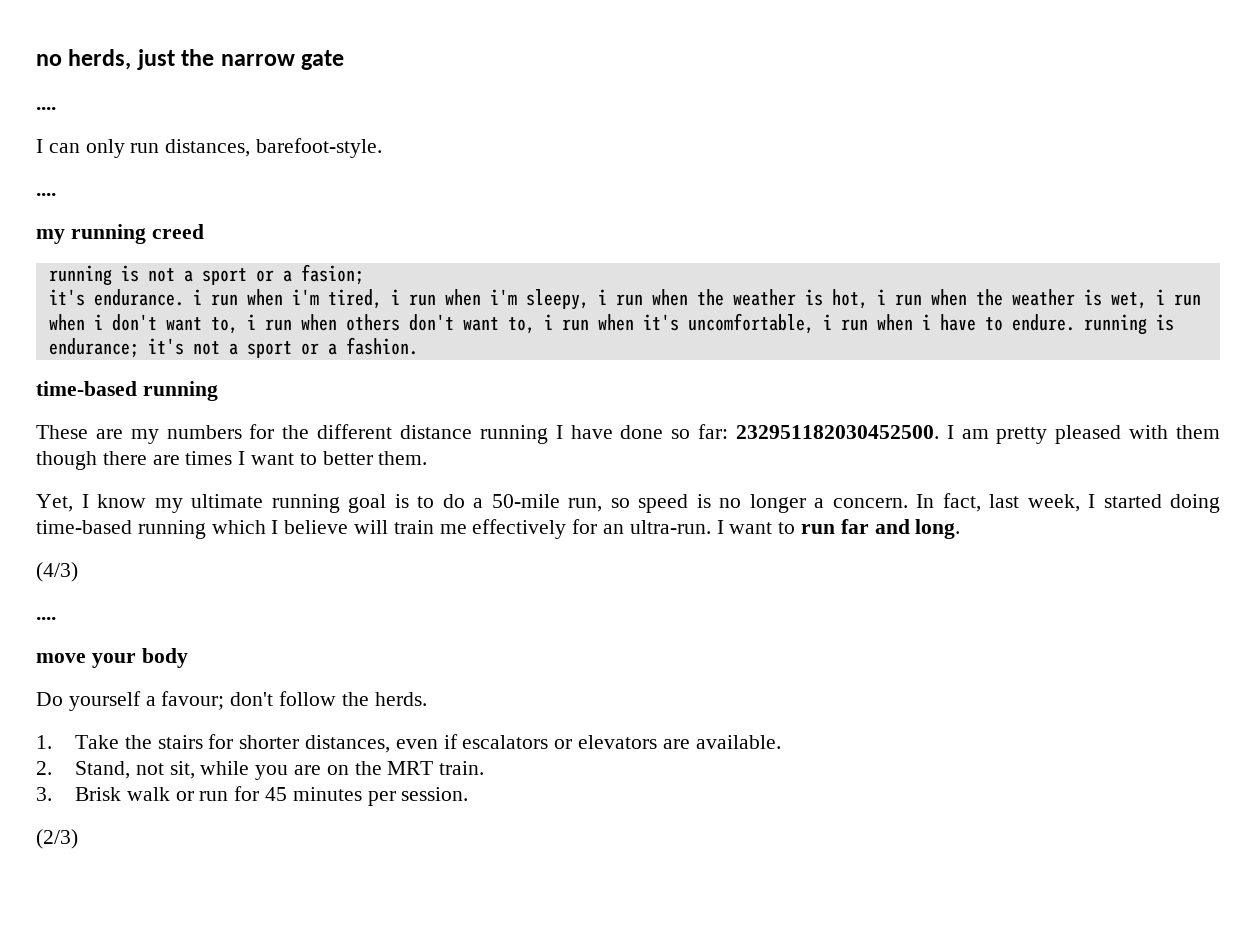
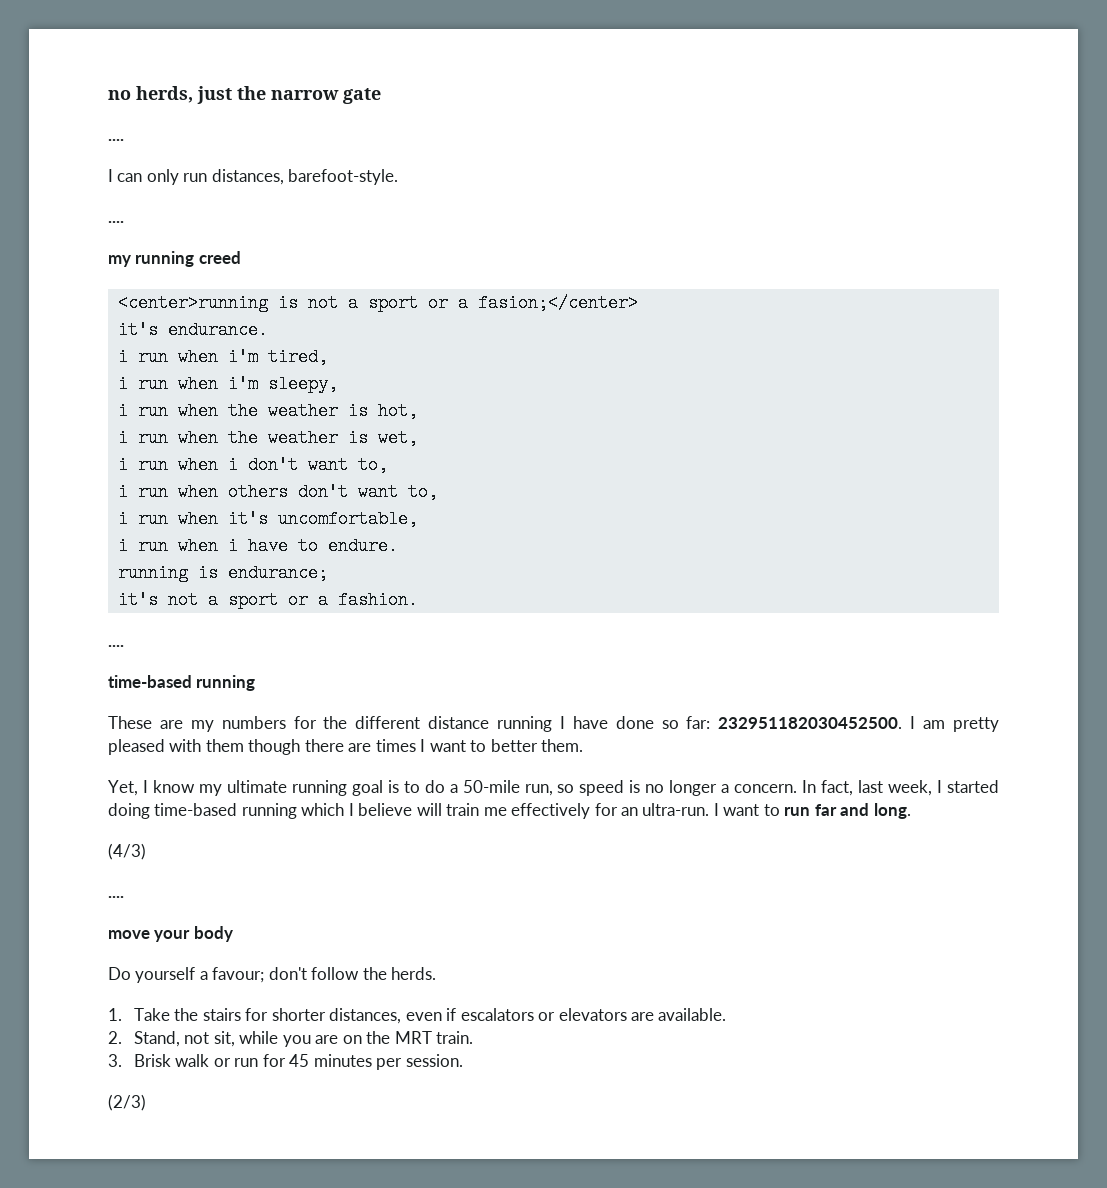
[48,265,112,286] running -> [117,294,268,312] <center>running
[300,264,364,285] fasion; -> [477,294,638,312] fasion;</center>
(184, 297) none -> (268, 330) //
(382, 299) none -> (328, 357) //
(589, 299) none -> (338, 384) //
(868, 299) none -> (418, 411) //
(1147, 300) none -> (418, 438) //
(238, 325) none -> (388, 465) //
(535, 325) none -> (438, 492) //
(814, 323) none -> (418, 519) //
(1075, 322) none -> (398, 546) //
(139, 348) none -> (328, 573) //
(418, 346) none -> [108,645,124,647] // ....

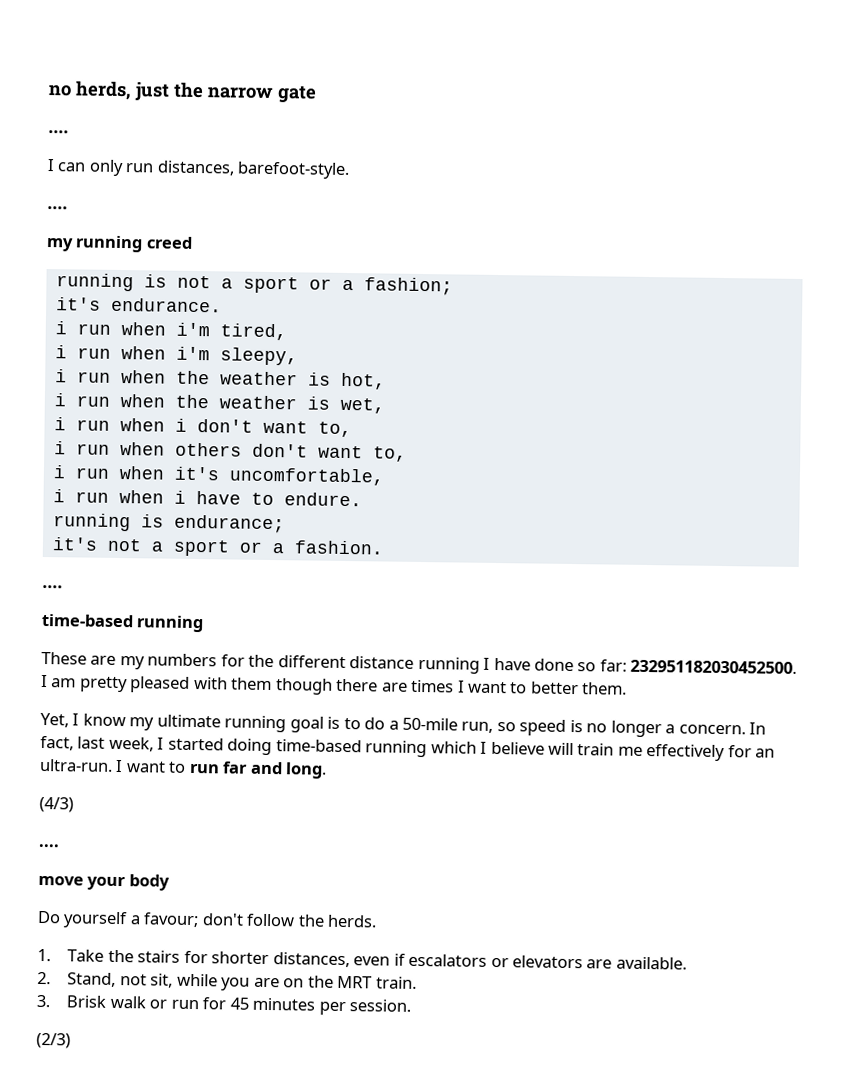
[117,294,268,312] <center>running -> [55,273,134,292] running
[477,294,638,312] fasion;</center> -> [363,277,453,296] fashion;

